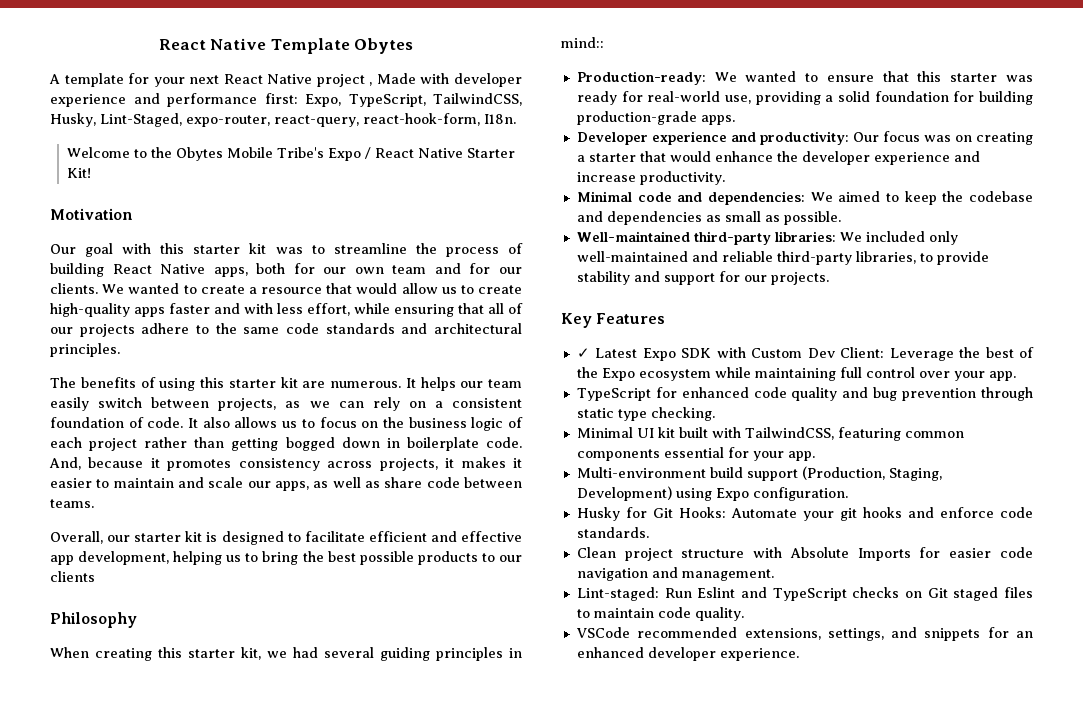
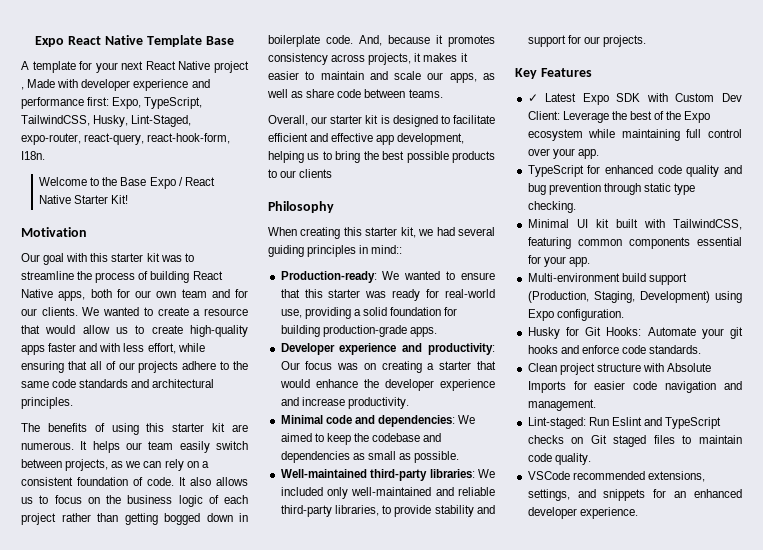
(158, 44) none -> [35,36,65,47] Expo
[354,38,414,54] Obytes -> [205,36,234,45] Base
[175,147,324,161] Obytes Mobile Tribe's -> [120,177,147,186] Base

